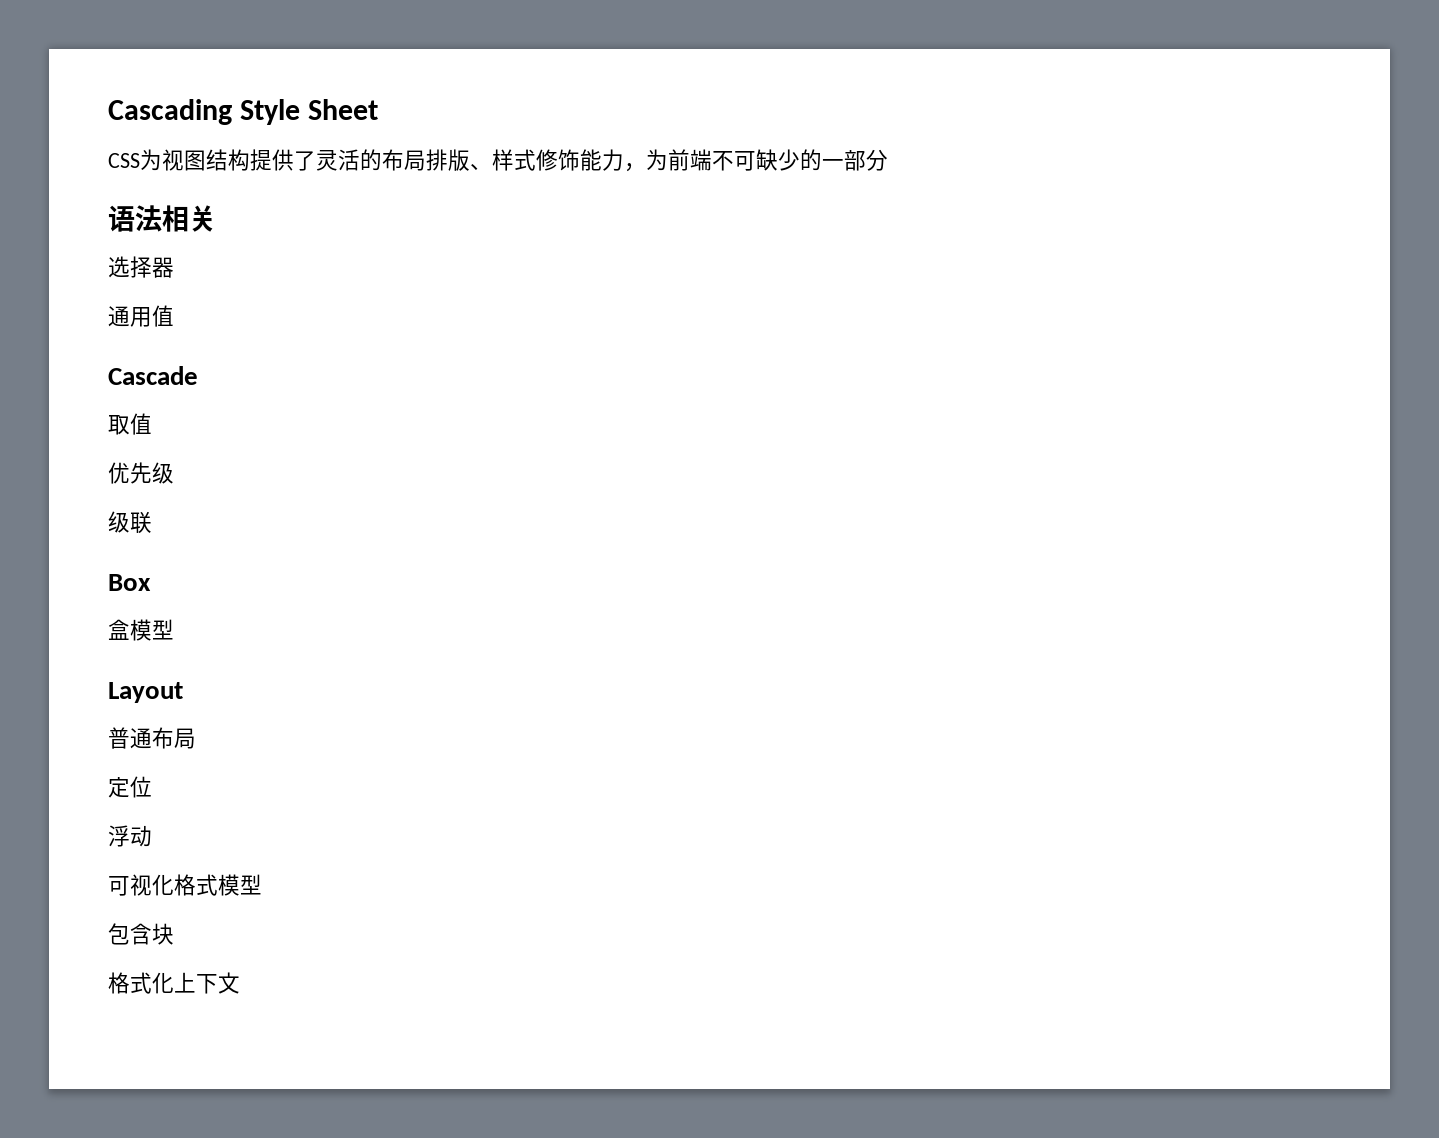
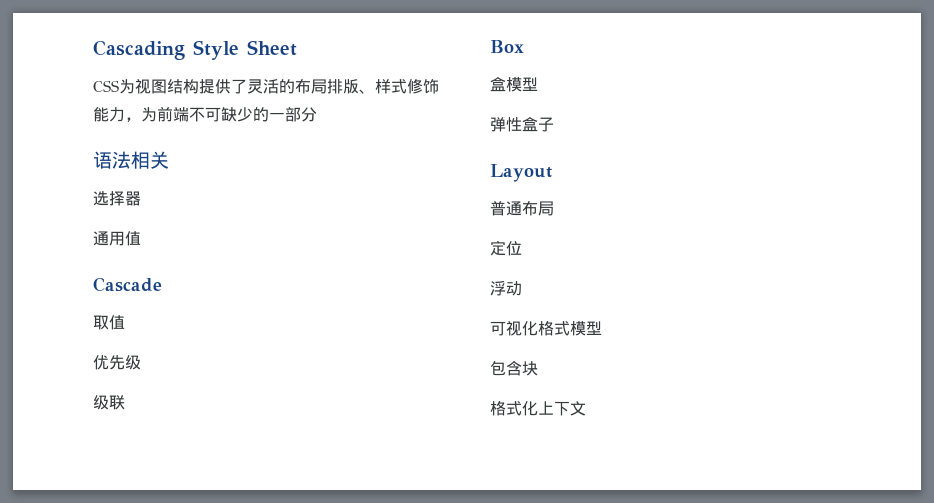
(174, 629) none -> [490,117,554,132] // 弹性盒子

